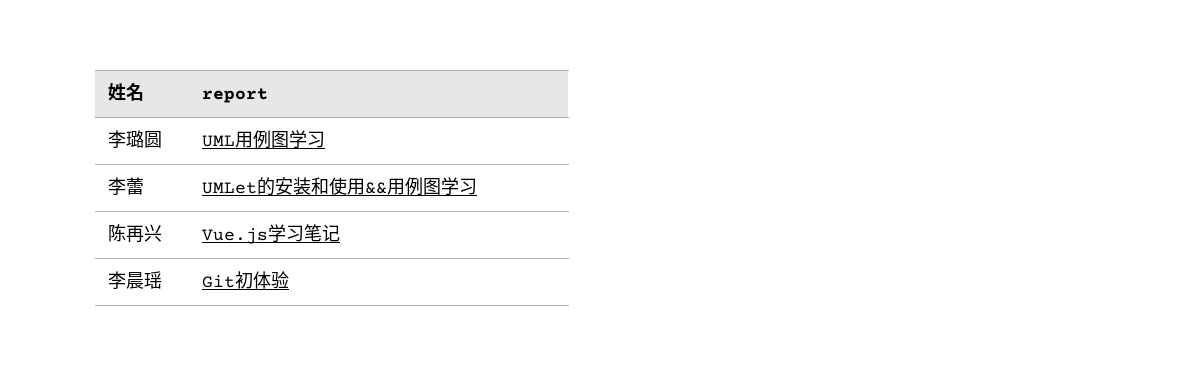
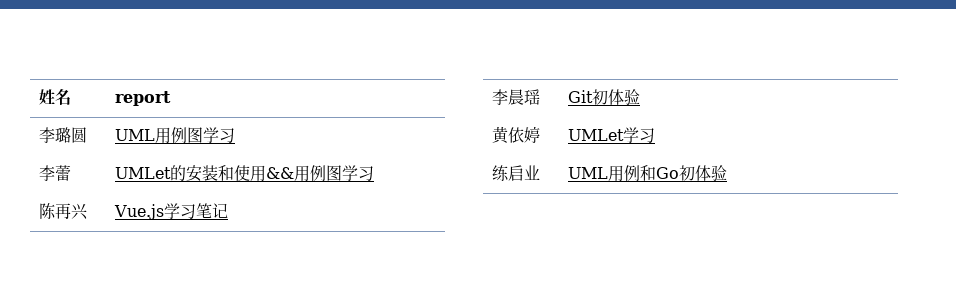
(290, 280) none -> [491,126,540,144] [567,127,655,143] [491,165,540,181] [567,165,727,182] // 黄依婷 | UMLet学习 // 练启业 | UML用例和Go初体验

